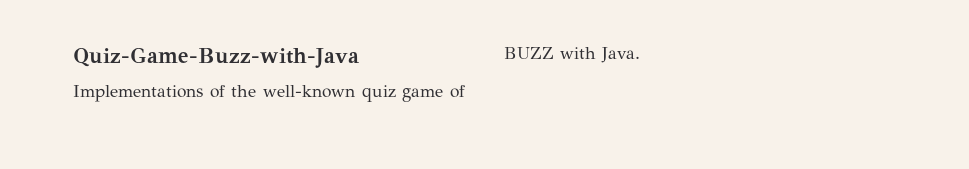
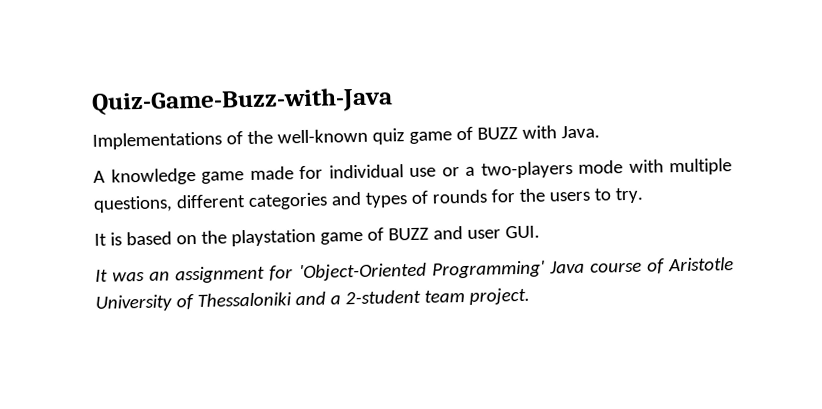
(640, 55) none -> [93,158,732,186] [93,187,644,213] [94,225,540,247] [95,257,735,284] [95,287,530,312] // A knowledge game made for individual use or a two-players mode with multiple questions, different categories and types of rounds for the users to try. // It is based on the playstation game of BUZZ and user GUI. // It was an assignment for 'Object-Oriented Programming' Java course of Aristotle University of Thessaloniki and a 2-student team project.

